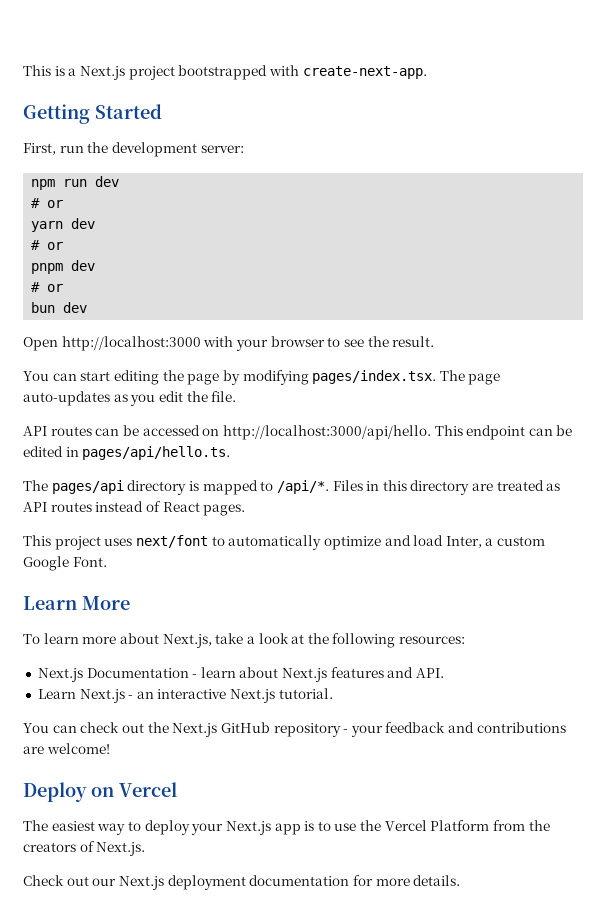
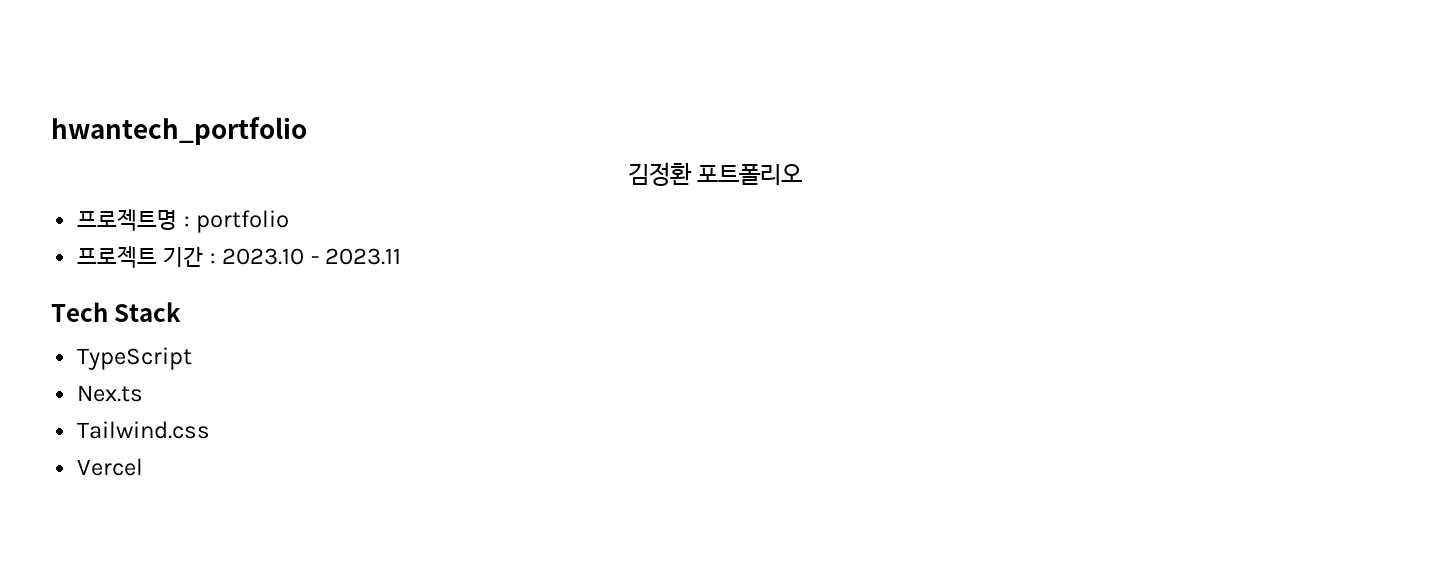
[23,65,427,80] [23,104,162,124] [23,142,244,157] [31,176,120,190] [31,198,64,208] [31,218,96,232] [31,240,64,250] [31,260,96,274] [31,282,64,292] [31,302,88,313] [23,336,435,351] [23,370,501,385] [23,391,237,406] [23,425,573,440] [23,446,231,460] [23,480,561,495] [23,501,246,516] [23,535,546,550] [23,556,107,571] [23,596,130,610] [23,633,466,648] [37,667,445,682] [37,688,333,703] [23,722,566,737] [23,743,110,754] [23,782,177,802] [23,820,550,835] [23,841,146,856] [23,875,461,890] This is a Next.js project bootstrapped with create-next-app. // Getting Started // First, run the development server: // npm run dev // # or // yarn dev // # or // pnpm dev // # or // bun dev // Open http://localhost:3000 with your browser to see the result. // You can start editing the page by modifying pages/index.tsx. The page auto-updates as you edit the file. // API routes can be accessed on http://localhost:3000/api/hello. This endpoint can be edited in pages/api/hello.ts. // The pages/api directory is mapped to /api/*. Files in this directory are treated as API routes instead of React pages. // This project uses next/font to automatically optimize and load Inter, a custom Google Font. // Learn More // To learn more about Next.js, take a look at the following resources: // Next.js Documentation - learn about Next.js features and API. // Learn Next.js - an interactive Next.js tutorial. // You can check out the Next.js GitHub repository - your feedback and contributions are welcome! // Deploy on Vercel // The easiest way to deploy your Next.js app is to use the Vercel Platform from the creators of Next.js. // Check out our Next.js deployment documentation for more details. -> [51,117,307,145] [627,162,803,186] [77,209,290,233] [77,246,402,268] [51,302,182,322] [77,347,193,370] [77,385,144,402] [77,421,211,439] [77,458,144,476] hwantech_portfolio // 김정환 포트폴리오 // 프로젝트명 : portfolio // 프로젝트 기간 : 2023.10 - 2023.11 // Tech Stack // TypeScript // Nex.ts // Tailwind.css // Vercel

